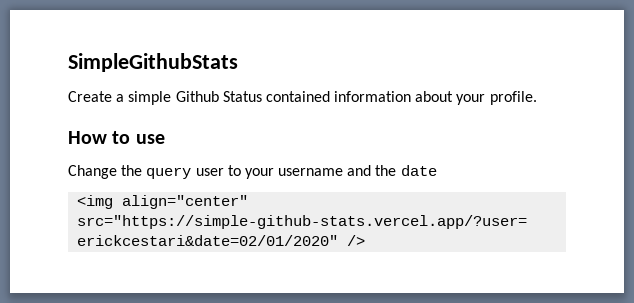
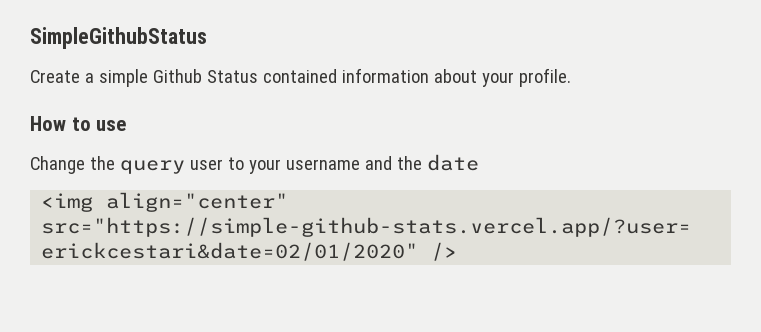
[68,53,238,72] SimpleGithubStats -> [30,27,207,49] SimpleGithubStatus

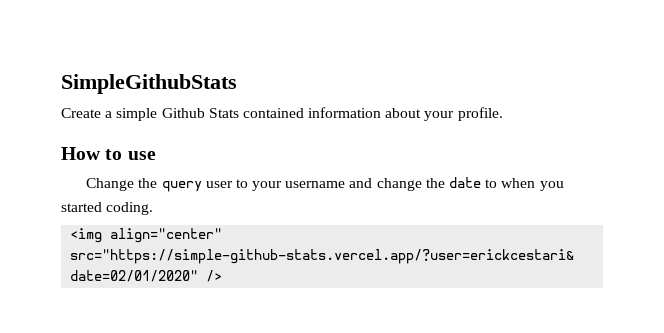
[30,27,207,49] SimpleGithubStatus -> [61,74,237,94] SimpleGithubStats
[206,70,258,83] Status -> [208,108,239,118] Stats
(392, 163) none -> [376,178,422,191] change
(479, 162) none -> [485,178,564,191] [61,202,154,215] to when you started coding.

